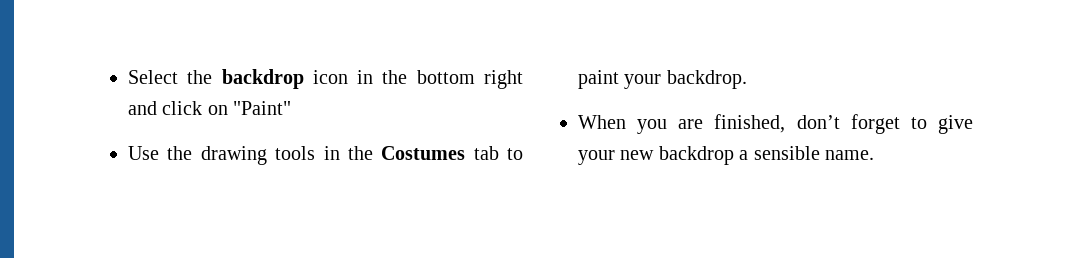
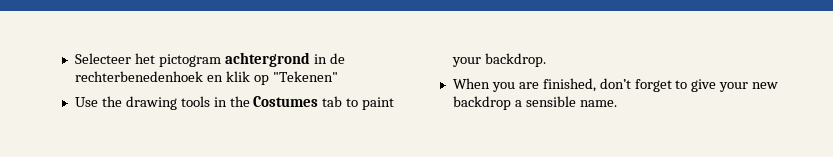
[128,69,523,89] [128,101,292,115] Select the backdrop icon in the bottom right and click on "Paint" -> [74,52,345,67] [74,71,338,85] Selecteer het pictogram achtergrond in de rechterbenedenhoek en klik op "Tekenen"

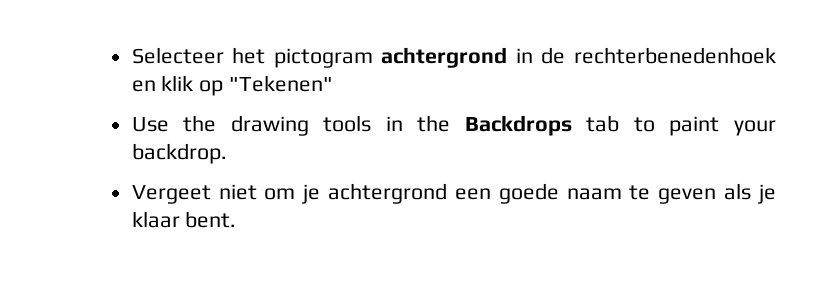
[253,96,319,107] Costumes -> [464,115,572,136] Backdrops
[452,78,779,92] [452,96,617,110] When you are finished, don’t forget to give your new backdrop a sensible name. -> [131,183,777,204] [131,211,237,228] Vergeet niet om je achtergrond een goede naam te geven als je klaar bent.

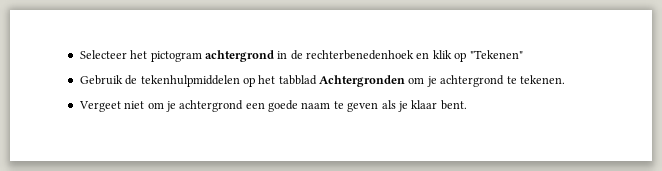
[131,115,776,136] [131,143,227,164] Use the drawing tools in the Backdrops tab to paint your backdrop. -> [79,75,565,87] Gebruik de tekenhulpmiddelen op het tabblad Achtergronden om je achtergrond te tekenen.

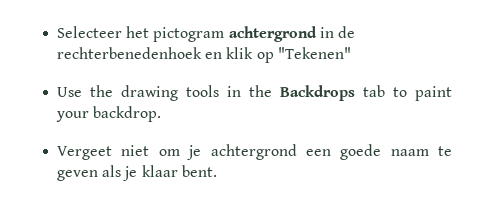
[79,75,565,87] Gebruik de tekenhulpmiddelen op het tabblad Achtergronden om je achtergrond te tekenen. -> [57,85,453,101] [56,106,162,122] Use the drawing tools in the Backdrops tab to paint your backdrop.

